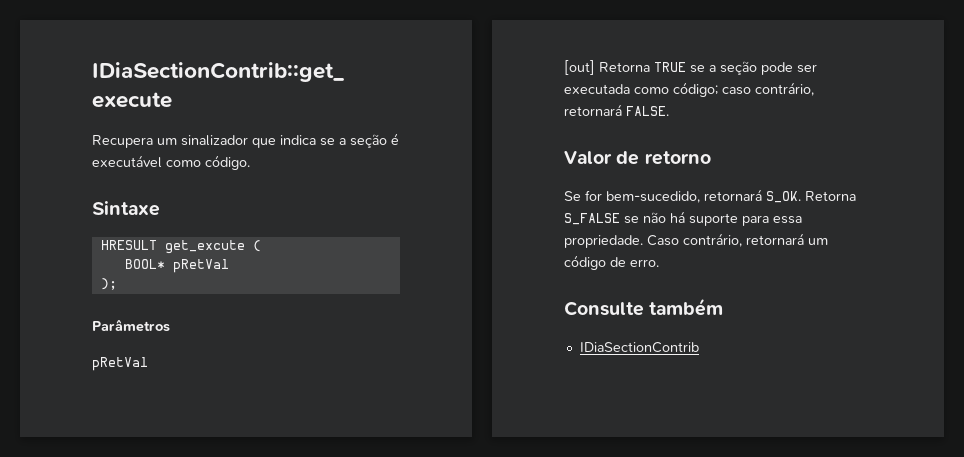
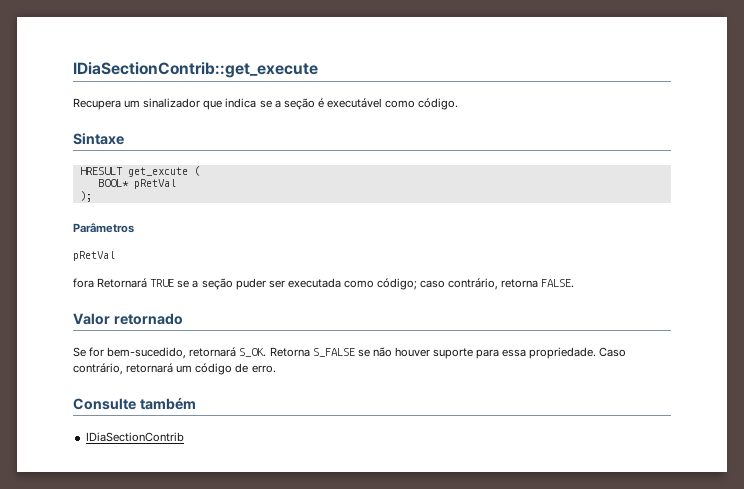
[564,60,650,75] [out] Retorna -> [73,278,148,288] fora Retornará
[761,62,793,75] pode -> [235,278,266,290] puder
[564,104,622,116] retornará -> [501,279,539,288] retorna
[616,151,711,165] de retorno -> [113,313,183,325] retornado
[670,211,685,223] há -> [394,347,430,357] houver

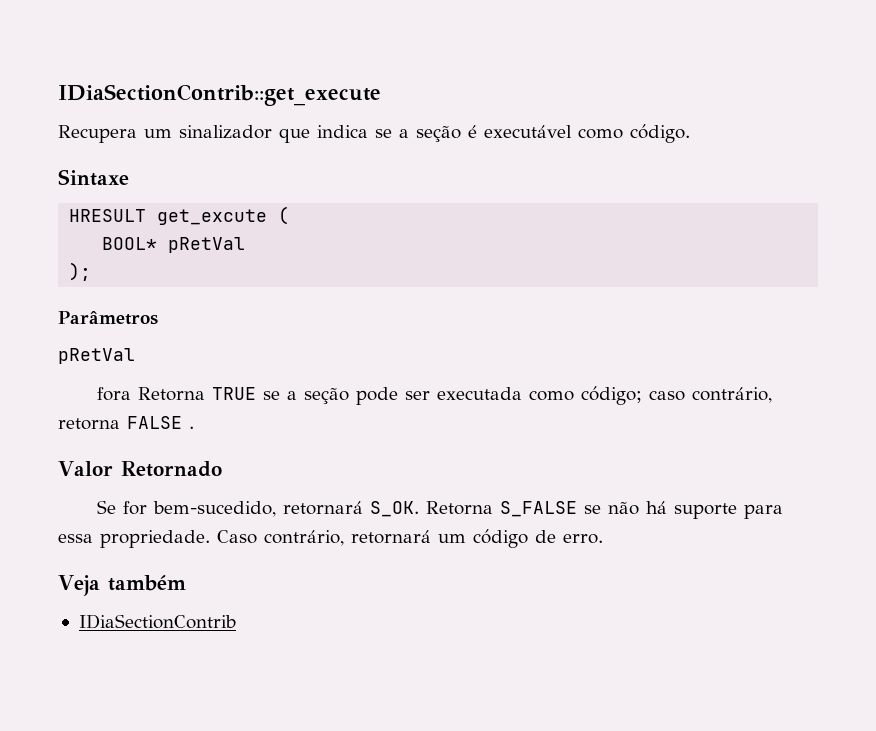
[97,278,148,288] Retornará -> [138,387,206,401] Retorna
[235,278,266,290] puder -> [356,387,399,405] pode
[541,279,575,288] FALSE. -> [127,416,194,429] FALSE .
[113,313,183,325] retornado -> [120,461,222,477] Retornado
[394,347,430,357] houver -> [646,501,668,514] há
[73,398,136,410] Consulte -> [58,575,100,596] Veja

